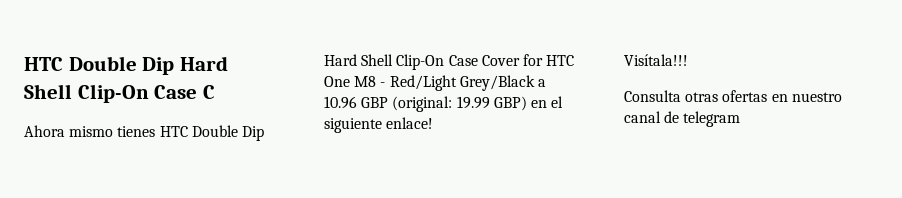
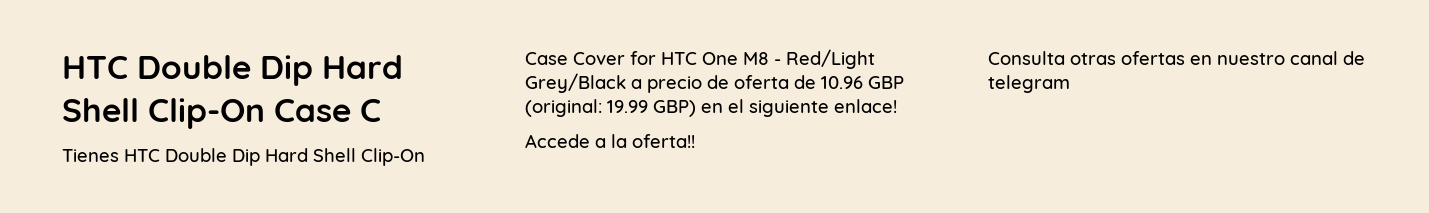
[24,125,156,137] Ahora mismo tienes -> [62,149,119,162] Tienes
(546, 83) none -> [647,75,816,93] precio de oferta de
[624,54,688,66] Visítala!!! -> [525,134,695,148] Accede a la oferta!!

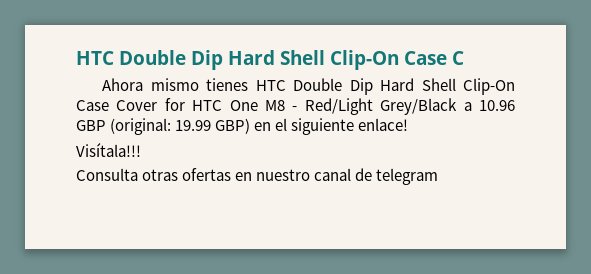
[62,149,119,162] Tienes -> [102,78,249,91] Ahora mismo tienes
[647,75,816,93] precio de oferta de -> (472, 106) none
[525,134,695,148] Accede a la oferta!! -> [76,143,141,157] Visítala!!!

